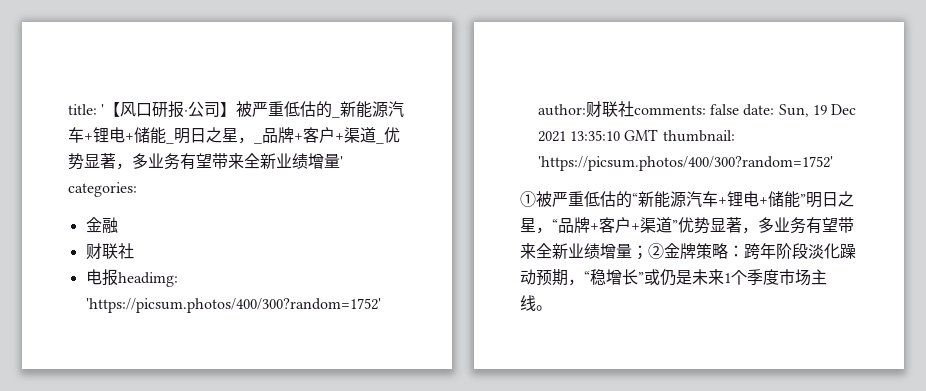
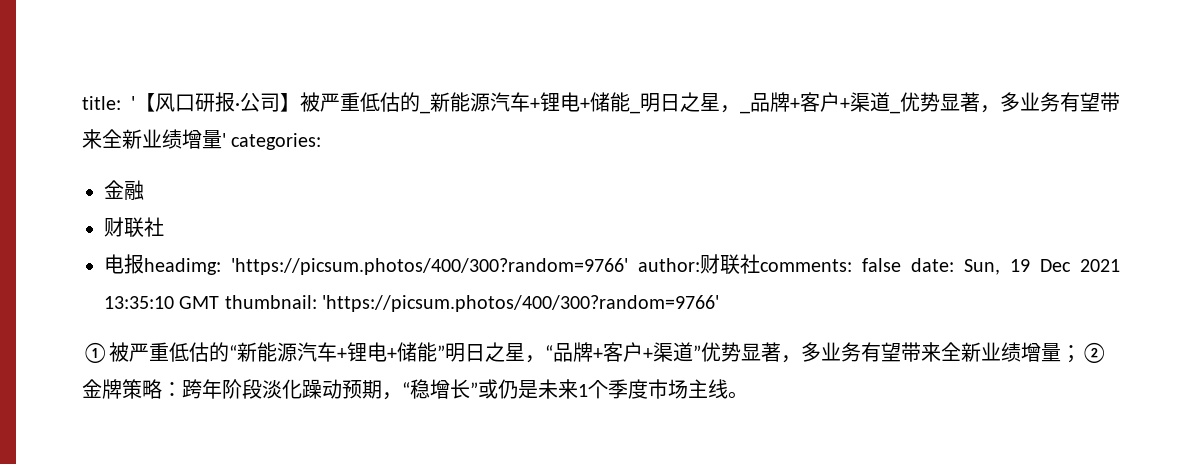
[85,298,381,313] 'https://picsum.photos/400/300?random=1752' -> [231,258,628,275] 'https://picsum.photos/400/300?random=9766'
[537,156,833,171] 'https://picsum.photos/400/300?random=1752' -> [322,295,720,312] 'https://picsum.photos/400/300?random=9766'

